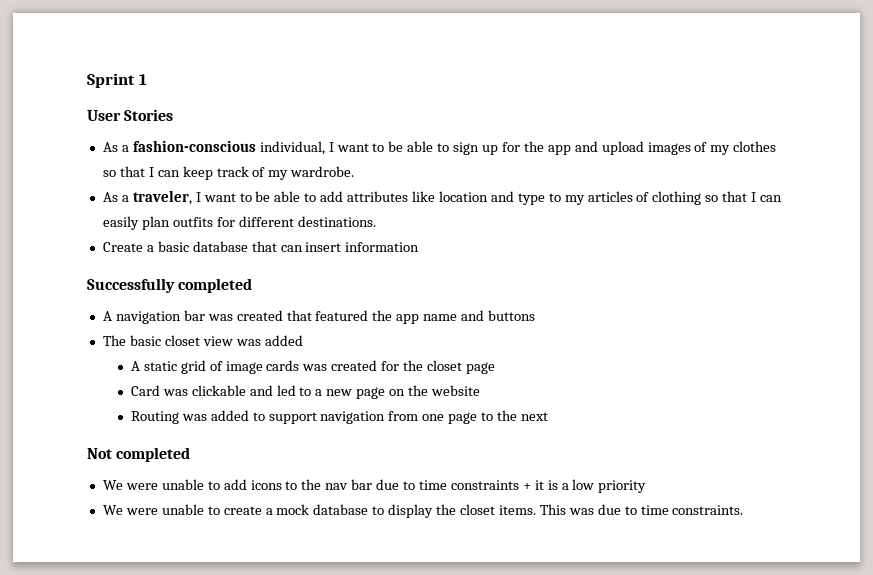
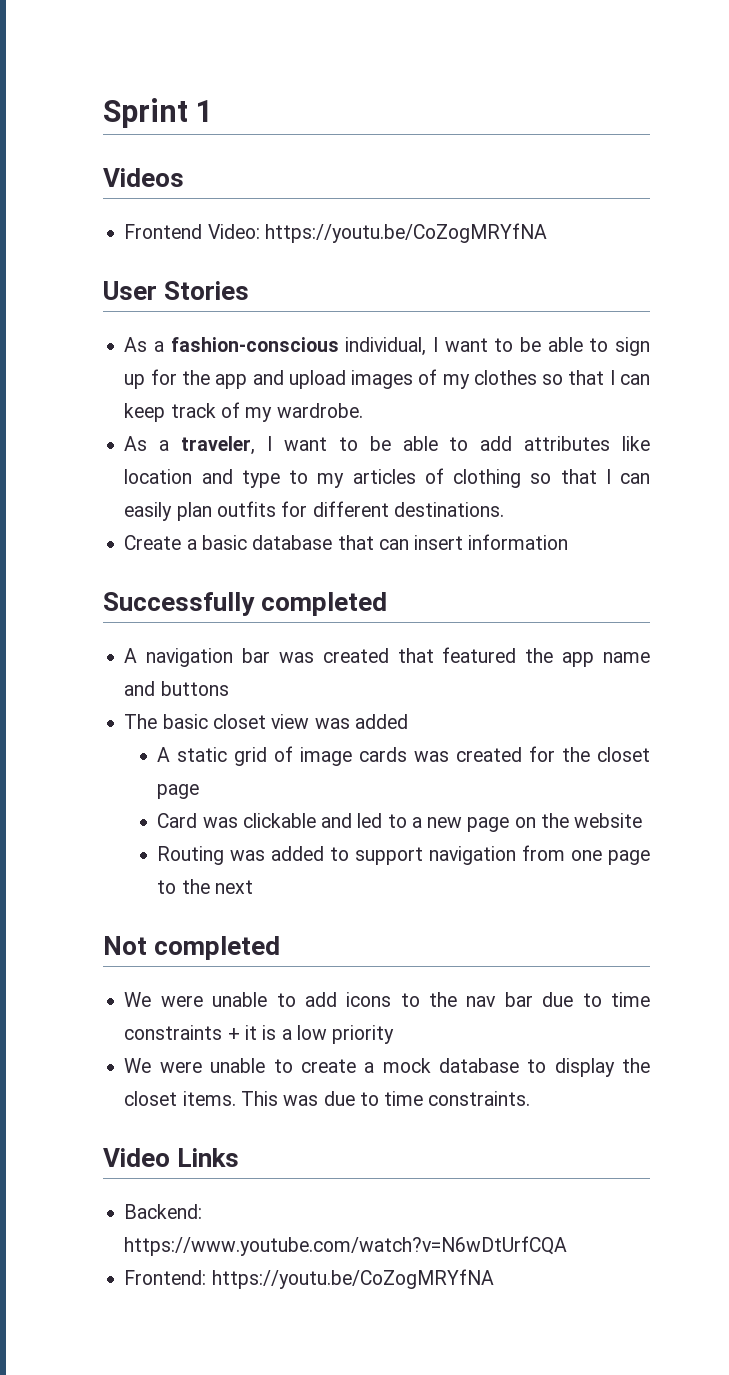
(147, 79) none -> [103,168,184,187] [124,223,547,243] // Videos // Frontend Video: https://youtu.be/CoZogMRYfNA
(744, 510) none -> [103,1148,240,1167] [124,1204,203,1219] [124,1236,568,1256] [124,1269,494,1289] // Video Links // Backend: https://www.youtube.com/watch?v=N6wDtUrfCQA // Frontend: https://youtu.be/CoZogMRYfNA

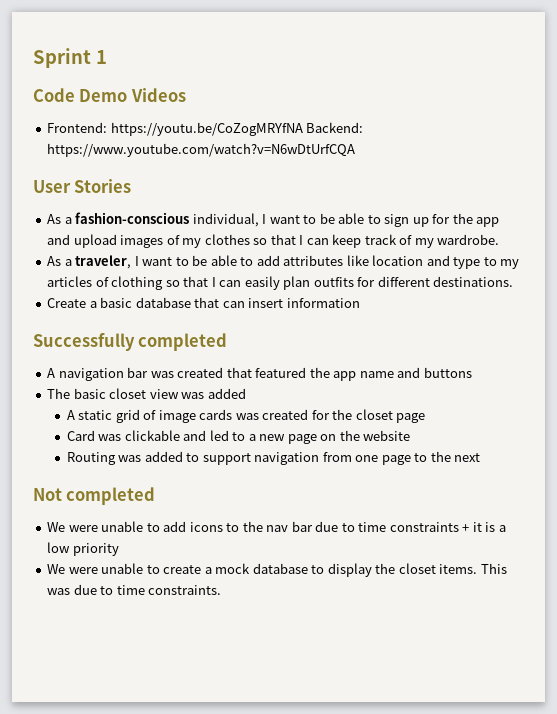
(215, 111) none -> [33,88,128,102] Code Demo
[124,223,547,243] Frontend Video: https://youtu.be/CoZogMRYfNA -> [47,122,364,136] [47,143,356,157] Frontend: https://youtu.be/CoZogMRYfNA Backend: https://www.youtube.com/watch?v=N6wDtUrfCQA
[103,1148,240,1167] [124,1204,203,1219] [124,1236,568,1256] [124,1269,494,1289] // Video Links // Backend: https://www.youtube.com/watch?v=N6wDtUrfCQA // Frontend: https://youtu.be/CoZogMRYfNA -> (222, 590) none

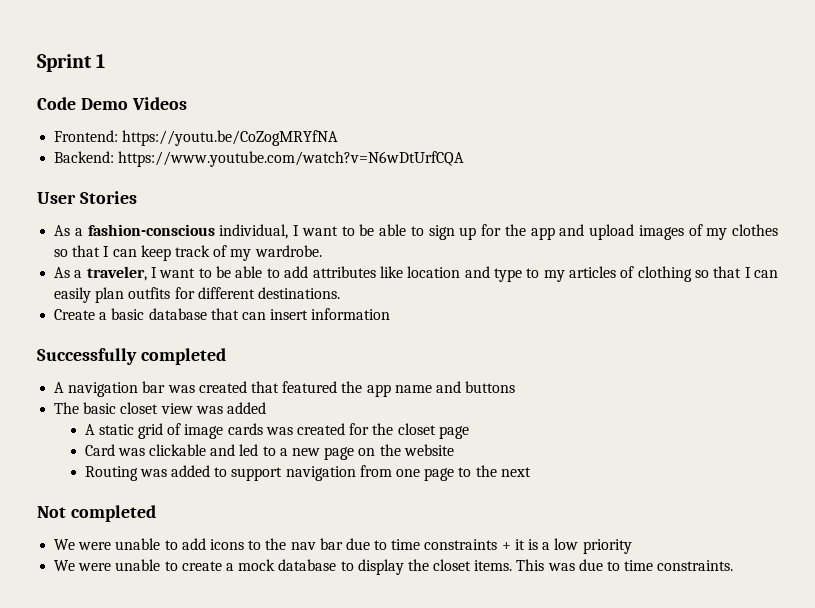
(303, 129) none -> (339, 138) //

